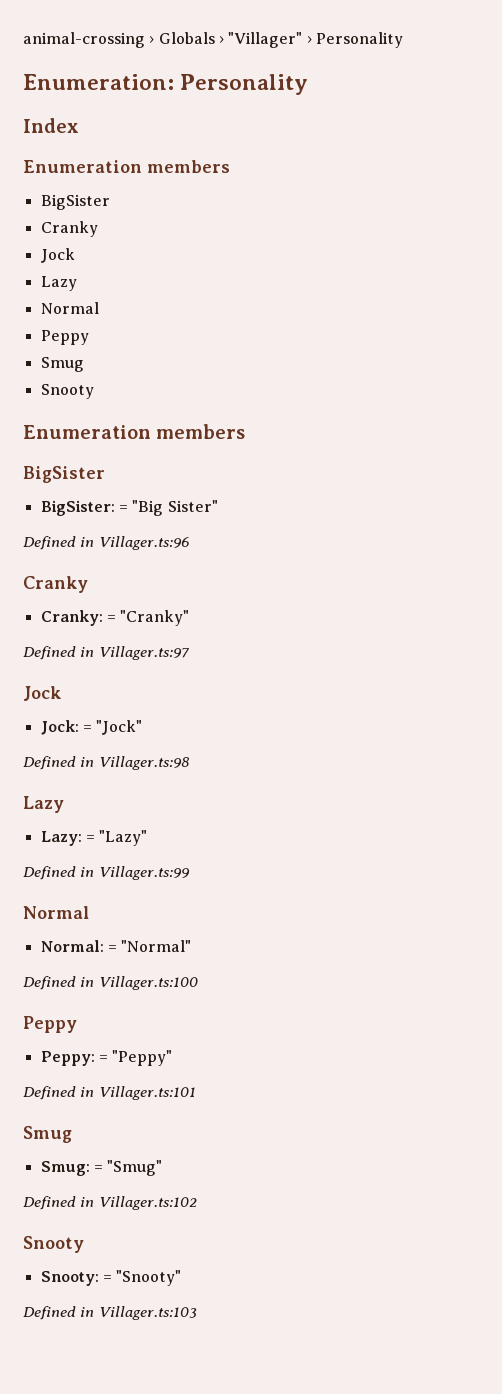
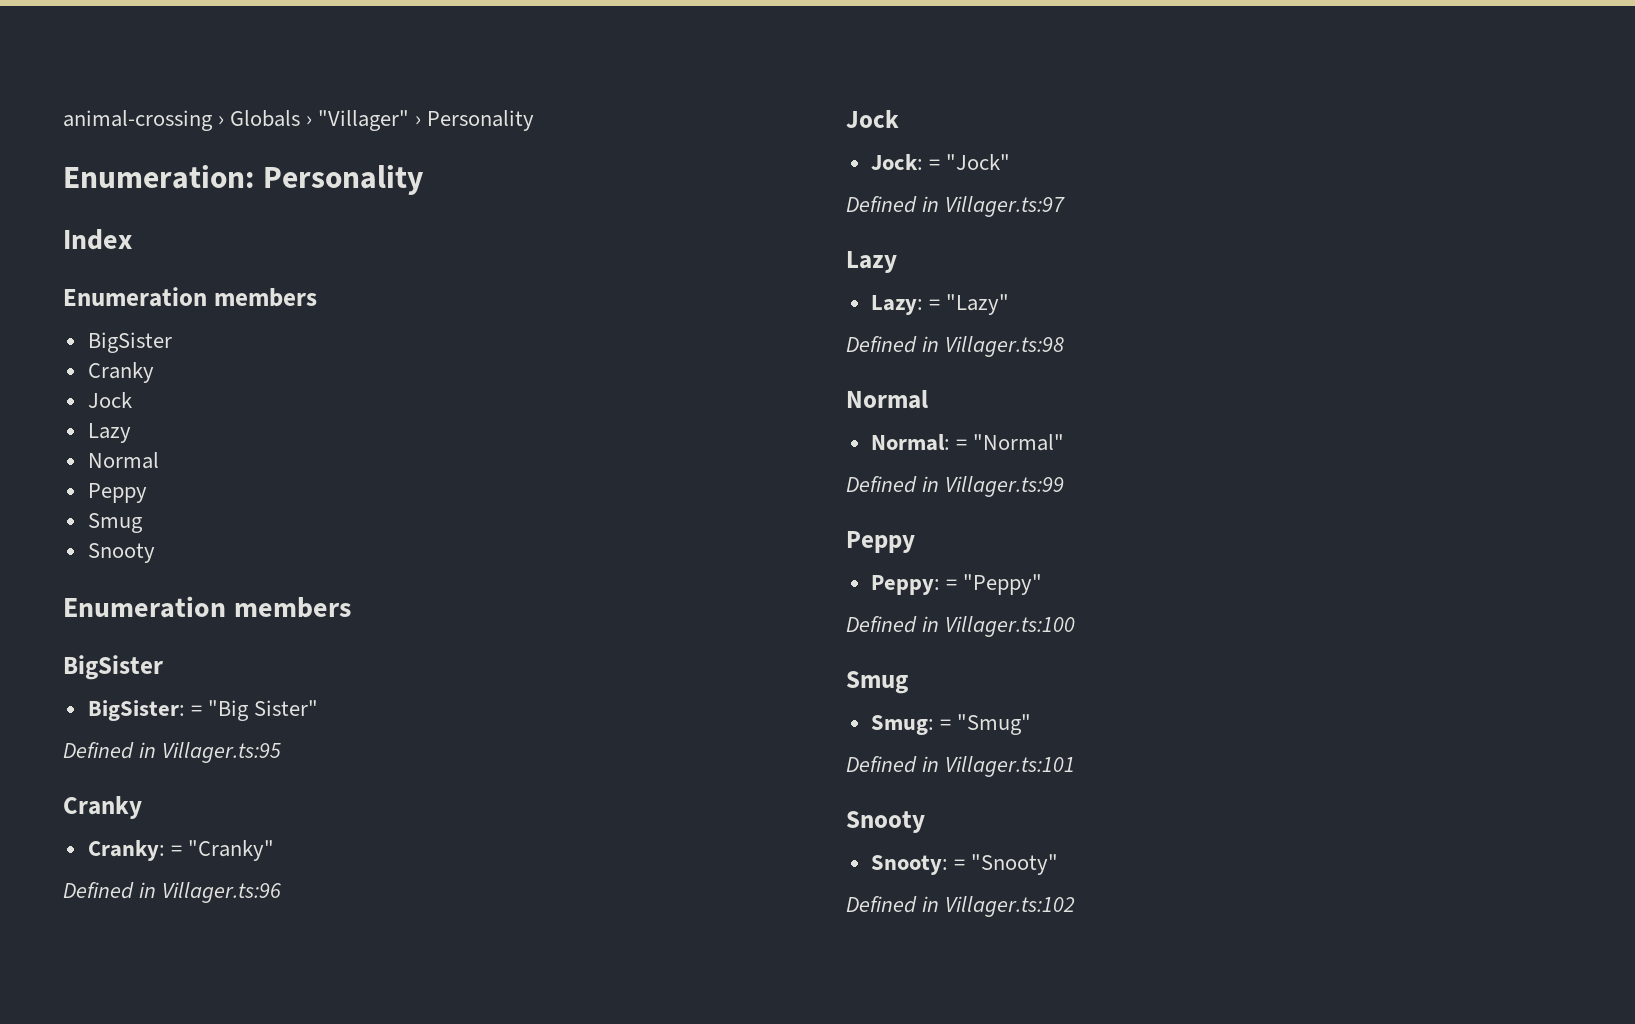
[98,536,189,550] Villager.ts:96 -> [162,742,282,763] Villager.ts:95
[98,646,190,660] Villager.ts:97 -> [162,882,282,903] Villager.ts:96
[98,756,189,770] Villager.ts:98 -> [945,196,1066,217] Villager.ts:97
[98,866,190,880] Villager.ts:99 -> [945,336,1065,357] Villager.ts:98
[98,976,198,990] Villager.ts:100 -> [945,476,1065,497] Villager.ts:99
[98,1086,196,1100] Villager.ts:101 -> [945,616,1076,637] Villager.ts:100
[98,1196,197,1210] Villager.ts:102 -> [945,756,1076,777] Villager.ts:101
[98,1306,197,1320] Villager.ts:103 -> [945,896,1076,917] Villager.ts:102

